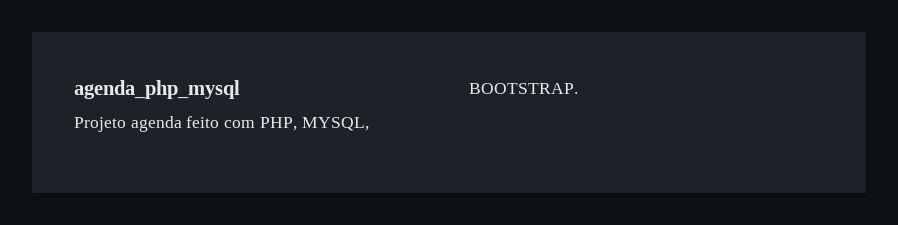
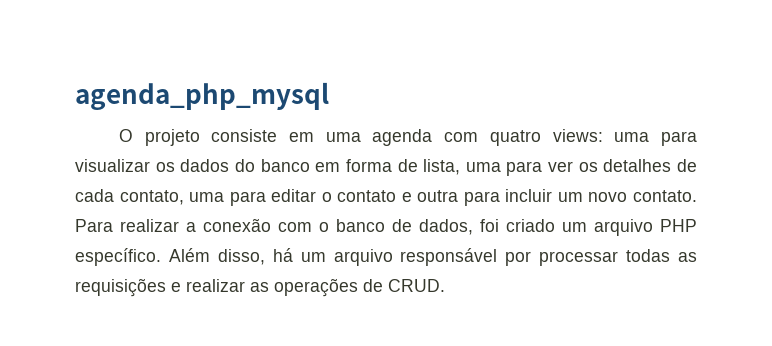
[74,116,369,132] [469,83,578,94] Projeto agenda feito com PHP, MYSQL, BOOTSTRAP. -> [118,129,697,146] [75,159,697,176] [75,189,698,206] [75,218,697,236] [75,248,697,266] [75,278,445,297] O projeto consiste em uma agenda com quatro views: uma para visualizar os dados do banco em forma de lista, uma para ver os detalhes de cada contato, uma para editar o contato e outra para incluir um novo contato. Para realizar a conexão com o banco de dados, foi criado um arquivo PHP específico. Além disso, há um arquivo responsável por processar todas as requisições e realizar as operações de CRUD.

